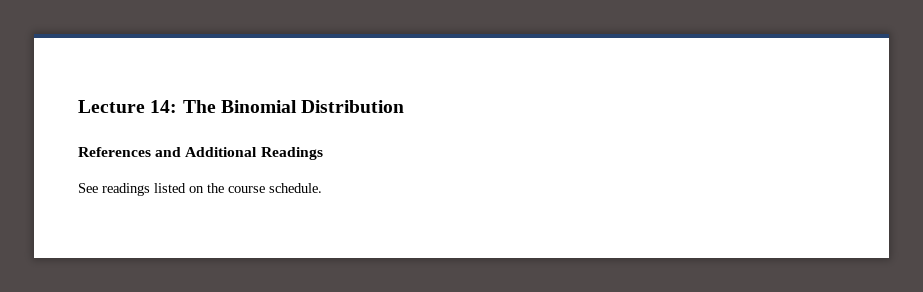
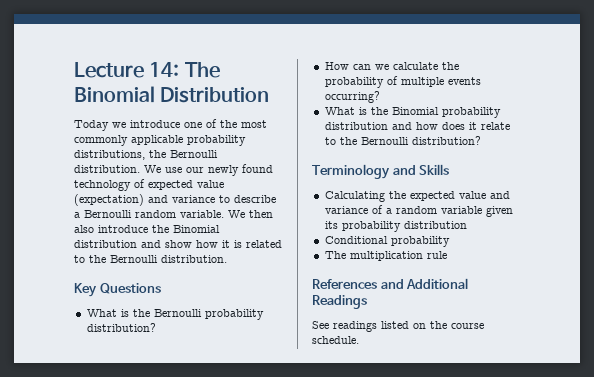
(405, 106) none -> [74,119,267,131] [74,135,246,146] [74,150,218,160] [74,164,273,176] [74,179,224,191] [74,194,276,206] [74,210,273,218] [74,225,220,233] [74,240,282,248] [74,255,227,263] [74,283,161,297] [86,309,264,320] [86,323,156,332] [324,62,459,70] [324,76,481,88] [324,91,380,103] [324,107,501,118] [324,122,510,130] [324,136,481,145] [312,164,450,179] [324,191,510,202] [324,205,513,217] [324,221,467,232] [324,236,450,247] [324,251,447,261] // Today we introduce one of the most commonly applicable probability distributions, the Bernoulli distribution. We use our newly found technology of expected value (expectation) and variance to describe a Bernoulli random variable. We then also introduce the Binomial distribution and show how it is related to the Bernoulli distribution. // Key Questions // What is the Bernoulli probability distribution? // How can we calculate the probability of multiple events occurring? // What is the Binomial probability distribution and how does it relate to the Bernoulli distribution? // Terminology and Skills // Calculating the expected value and variance of a random variable given its probability distribution // Conditional probability // The multiplication rule

